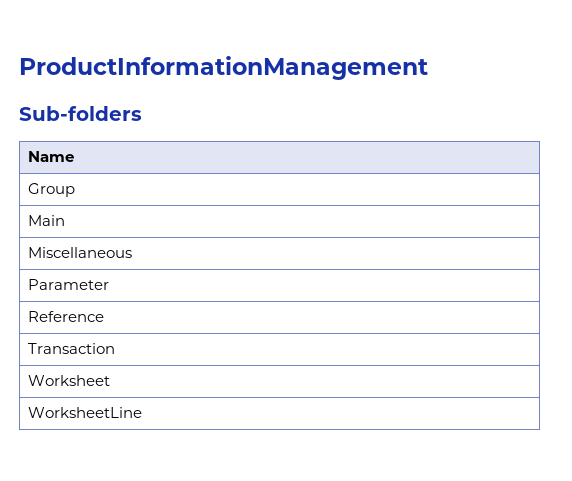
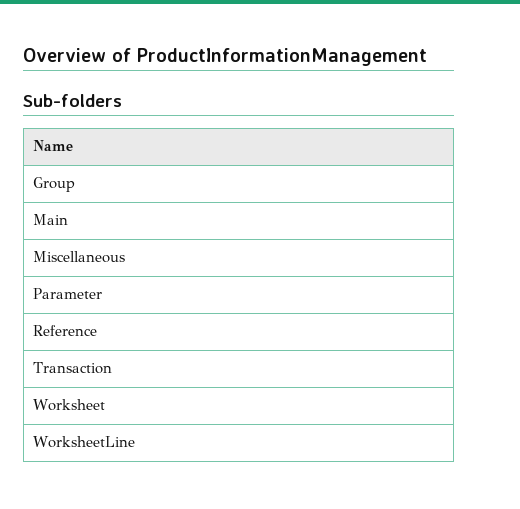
(19, 68) none -> [23,48,131,62] Overview of

